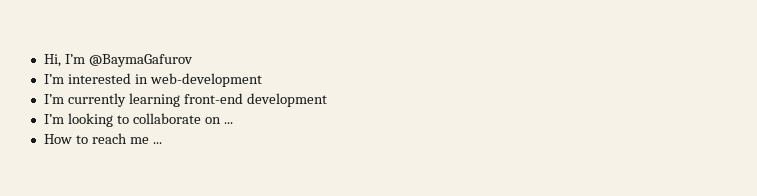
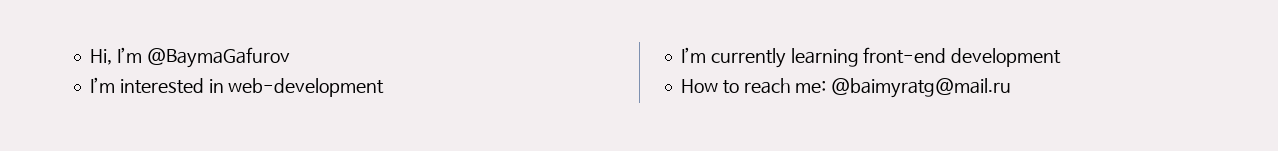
[43,113,233,127] // I’m looking to collaborate on ... -> (1062, 57) none
[129,137,162,144] me ... -> [795,78,1012,98] me: @baimyratg@mail.ru

